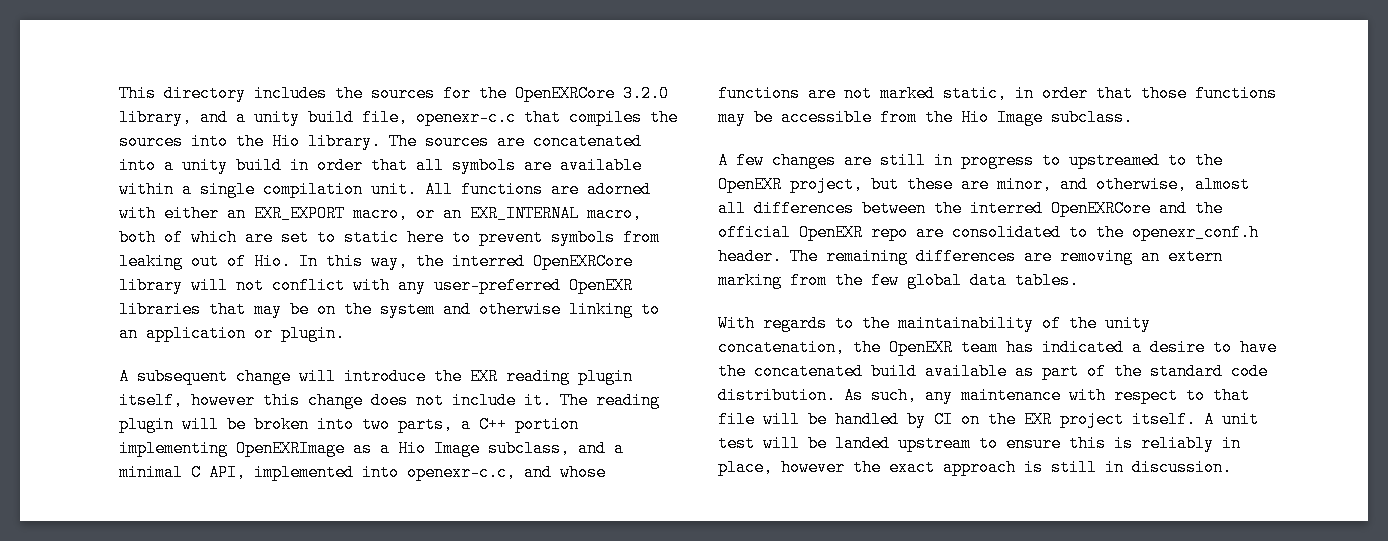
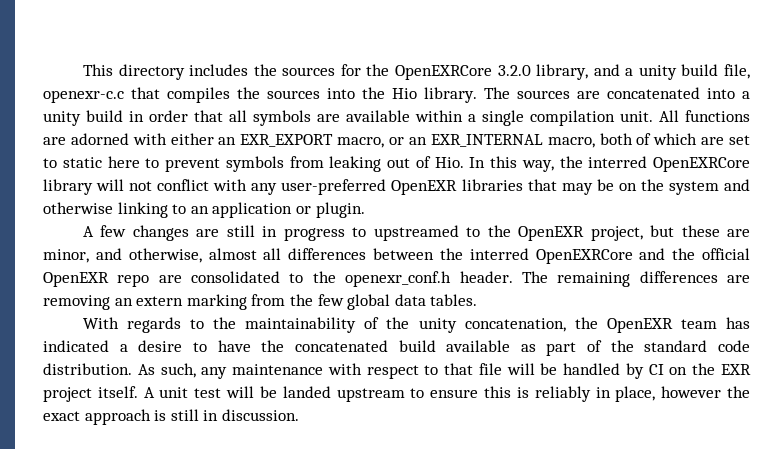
[119,368,633,385] [119,392,660,409] [119,416,579,433] [119,440,624,457] [119,464,606,481] [718,85,1277,102] [718,109,1133,126] // A subsequent change will introduce the EXR reading plugin itself, however this change does not include it. The reading plugin will be broken into two parts, a C++ portion implementing OpenEXRImage as a Hio Image subclass, and a minimal C API, implemented into openexr-c.c, and whose functions are not marked static, in order that those functions may be accessible from the Hio Image subclass. -> (365, 210) none

